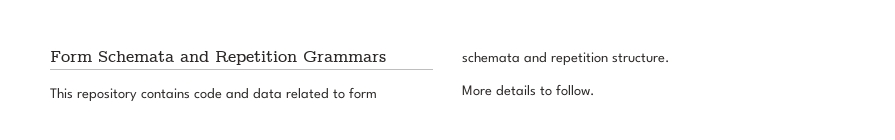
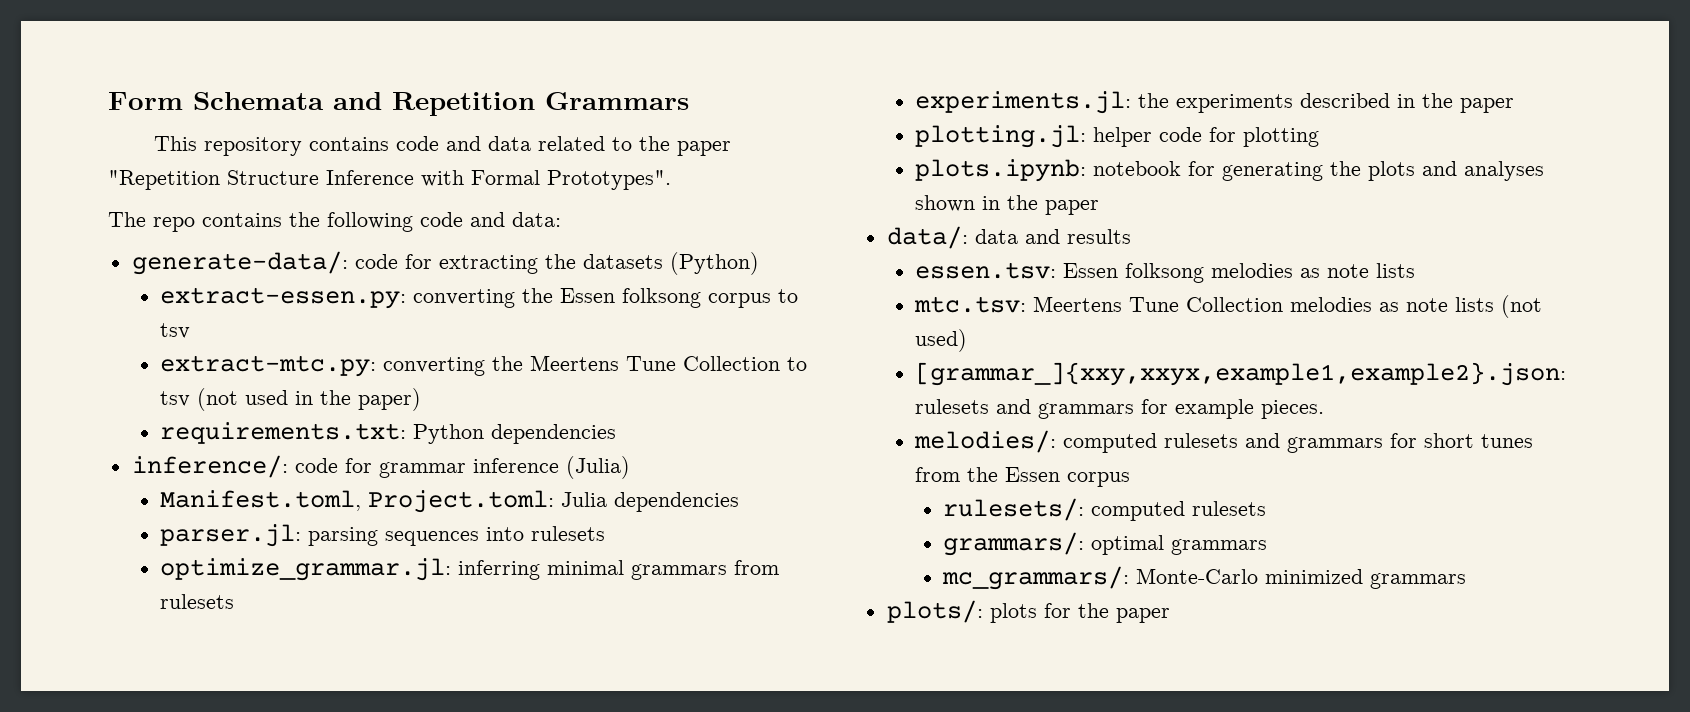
[349,87,377,99] [462,52,670,66] [462,84,595,96] form schemata and repetition structure. // More details to follow. -> [638,136,731,156] [108,170,671,190] [108,212,561,232] [131,251,759,275] [160,287,799,309] [160,323,191,339] [160,355,808,377] [160,388,422,411] [160,422,617,444] [131,455,630,479] [160,490,740,513] [160,524,606,547] [160,558,780,581] [160,594,235,609] [915,91,1515,114] [915,125,1320,148] [915,159,1545,182] [915,195,1100,215] [886,226,1131,249] [915,262,1416,283] [914,295,1543,318] [915,329,968,352] [915,362,1567,386] [915,399,1325,419] [914,430,1534,453] [915,467,1131,487] [943,498,1267,521] [943,532,1268,556] [942,566,1467,590] [886,600,1170,623] the paper "Repetition Structure Inference with Formal Prototypes". // The repo contains the following code and data: // generate-data/: code for extracting the datasets (Python) // extract-essen.py: converting the Essen folksong corpus to tsv // extract-mtc.py: converting the Meertens Tune Collection to tsv (not used in the paper) // requirements.txt: Python dependencies // inference/: code for grammar inference (Julia) // Manifest.toml, Project.toml: Julia dependencies // parser.jl: parsing sequences into rulesets // optimize_grammar.jl: inferring minimal grammars from rulesets // experiments.jl: the experiments described in the paper // plotting.jl: helper code for plotting // plots.ipynb: notebook for generating the plots and analyses shown in the paper // data/: data and results // essen.tsv: Essen folksong melodies as note lists // mtc.tsv: Meertens Tune Collection melodies as note lists (not used) // [grammar_]{xxy,xxyx,example1,example2}.json: rulesets and grammars for example pieces. // melodies/: computed rulesets and grammars for short tunes from the Essen corpus // rulesets/: computed rulesets // grammars/: optimal grammars // mc_grammars/: Monte-Carlo minimized grammars // plots/: plots for the paper

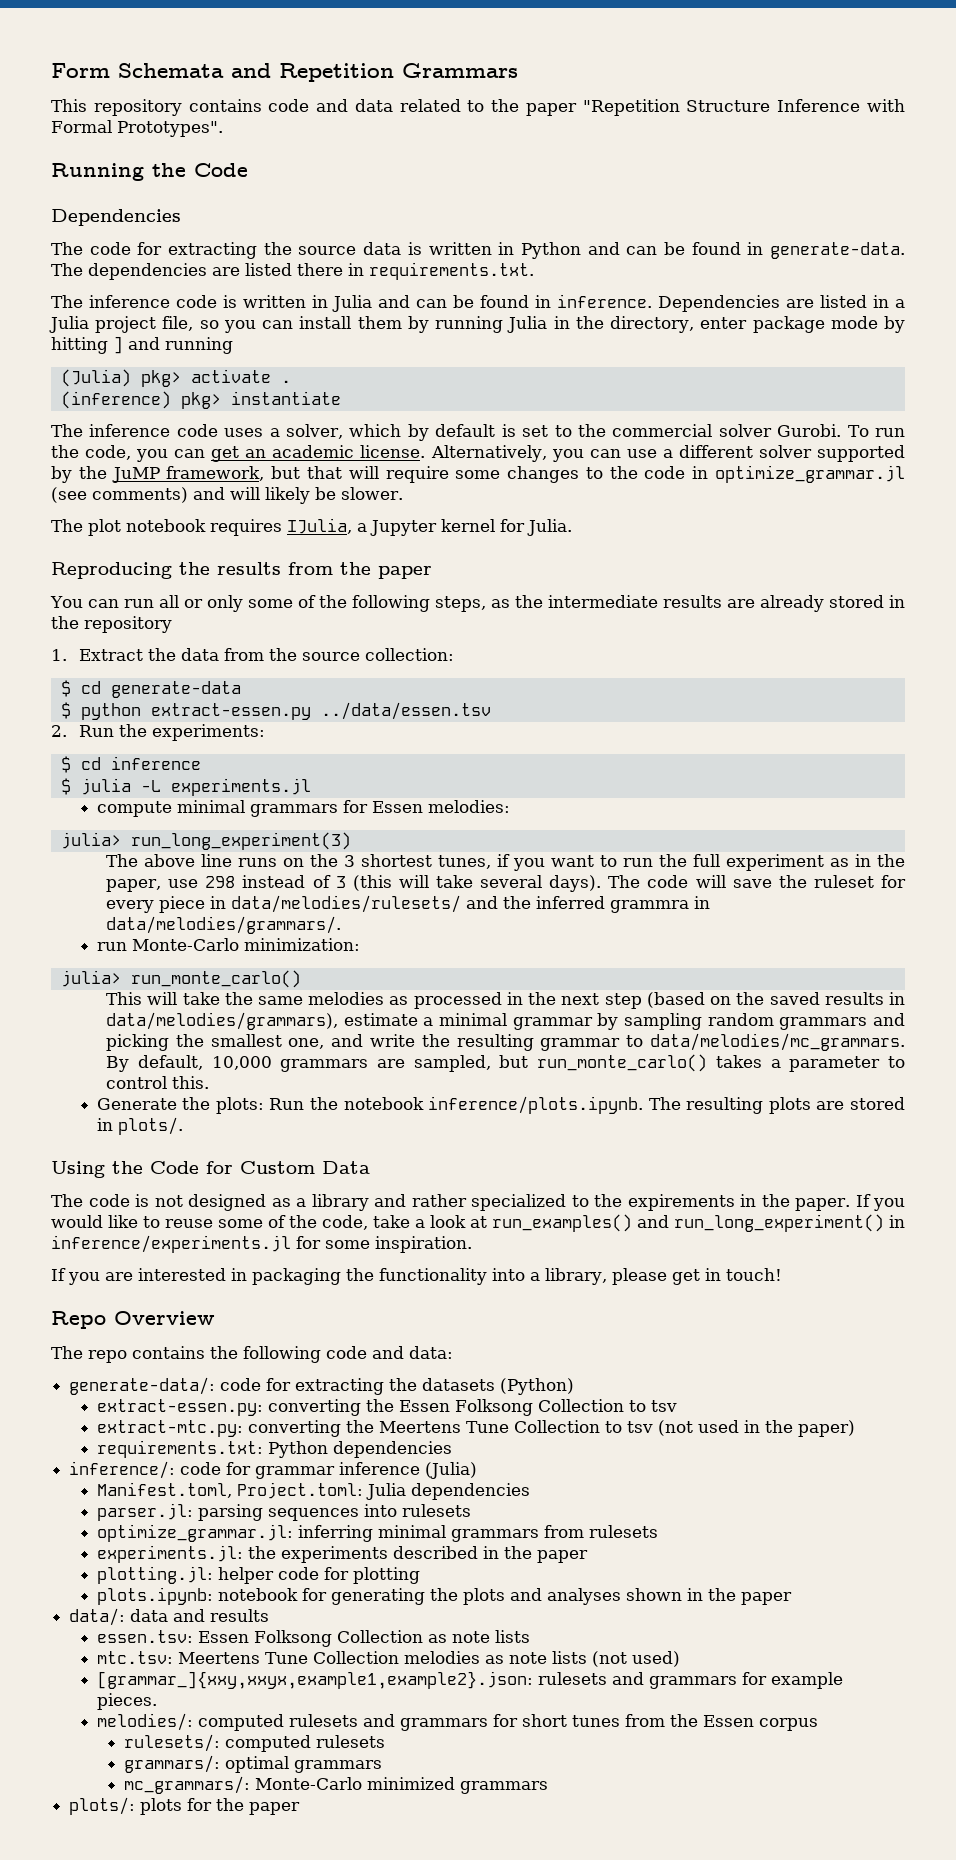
(671, 180) none -> [51,163,248,181] [51,209,181,226] [51,242,905,259] [51,262,534,280] [51,294,905,312] [49,316,906,333] [51,336,233,354] [60,369,291,387] [60,391,341,409] [51,424,905,441] [51,445,906,462] [51,465,906,483] [51,487,403,504] [51,518,572,536] [51,562,432,579] [50,595,905,612] [51,616,172,633] [51,648,454,661] [60,680,241,698] [60,702,491,720] [51,724,265,741] [60,756,201,773] [60,778,311,796] [96,800,510,817] [60,832,351,850] [106,854,905,871] [106,875,907,892] [106,895,711,913] [106,916,342,934] [96,938,360,951] [60,970,301,988] [106,992,906,1009] [106,1012,906,1030] [106,1033,906,1051] [106,1054,905,1072] [106,1076,210,1089] [96,1096,905,1114] [96,1117,183,1135] [51,1161,370,1178] [51,1194,905,1211] [51,1214,905,1232] [51,1235,472,1253] [51,1268,782,1285] [51,1311,215,1329] // Running the Code // Dependencies // The code for extracting the source data is written in Python and can be found in generate-data. The dependencies are listed there in requirements.txt. // The inference code is written in Julia and can be found in inference. Dependencies are listed in a Julia project file, so you can install them by running Julia in the directory, enter package mode by hitting ] and running // (Julia) pkg> activate . // (inference) pkg> instantiate // The inference code uses a solver, which by default is set to the commercial solver Gurobi. To run the code, you can get an academic license. Alternatively, you can use a different solver supported by the JuMP framework, but that will require some changes to the code in optimize_grammar.jl (see comments) and will likely be slower. // The plot notebook requires IJulia, a Jupyter kernel for Julia. // Reproducing the results from the paper // You can run all or only some of the following steps, as the intermediate results are already stored in the repository // 1. Extract the data from the source collection: // $ cd generate-data // $ python extract-essen.py ../data/essen.tsv // 2. Run the experiments: // $ cd inference // $ julia -L experiments.jl // compute minimal grammars for Essen melodies: // julia> run_long_experiment(3) // The above line runs on the 3 shortest tunes, if you want to run the full experiment as in the paper, use 298 instead of 3 (this will take several days). The code will save the ruleset for every piece in data/melodies/rulesets/ and the inferred grammra in data/melodies/grammars/. // run Monte-Carlo minimization: // julia> run_monte_carlo() // This will take the same melodies as processed in the next step (based on the saved results in data/melodies/grammars), estimate a minimal grammar by sampling random grammars and picking the smallest one, and write the resulting grammar to data/melodies/mc_grammars. By default, 10,000 grammars are sampled, but run_monte_carlo() takes a parameter to control this. // Generate the plots: Run the notebook inference/plots.ipynb. The resulting plots are stored in plots/. // Using the Code for Custom Data // The code is not designed as a library and rather specialized to the expirements in the paper. If you would like to reuse some of the code, take a look at run_examples() and run_long_experiment() in inference/experiments.jl for some inspiration. // If you are interested in packaging the functionality into a library, please get in touch! // Repo Overview
[622,288,772,308] folksong corpus -> [454,1399,624,1416] Folksong Collection
[1125,263,1294,283] folksong melodies -> [253,1630,423,1647] Folksong Collection

